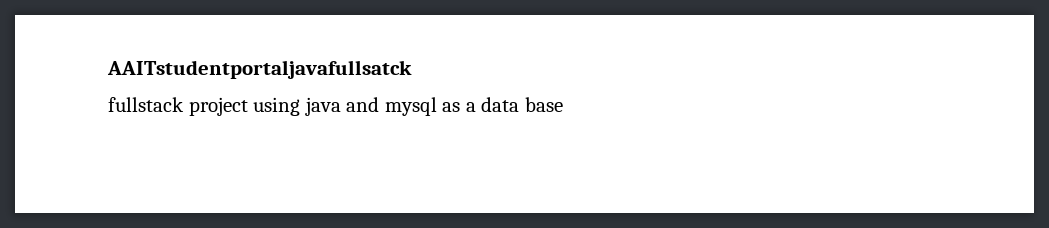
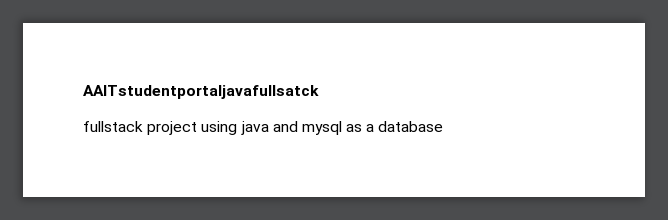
[481,97,563,112] data base -> [378,121,444,132] database

